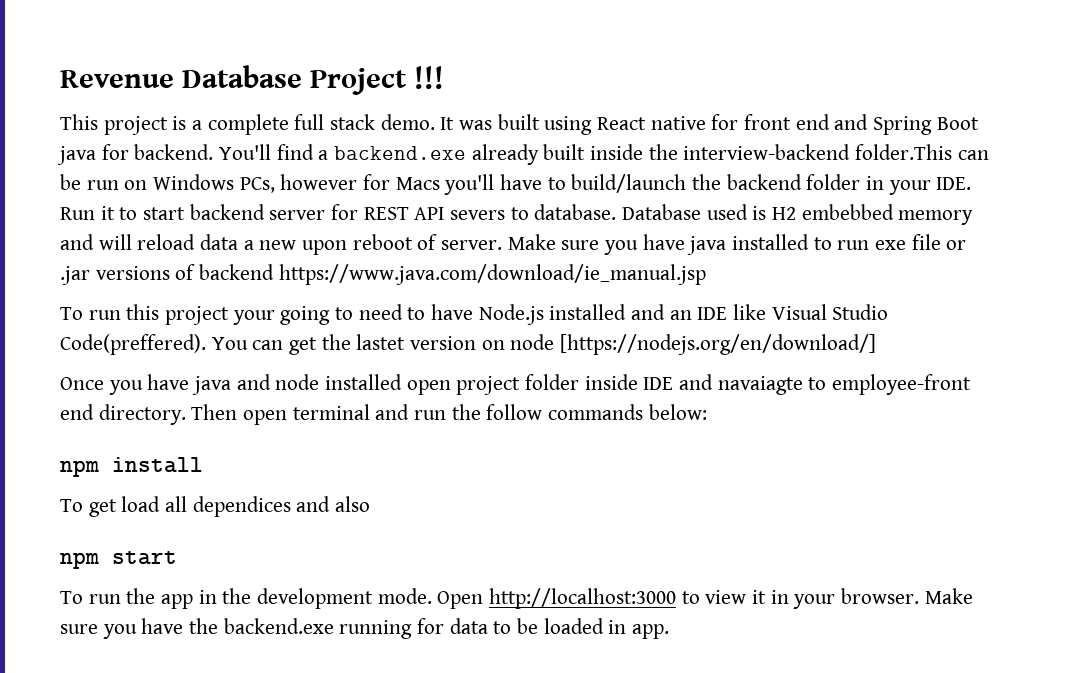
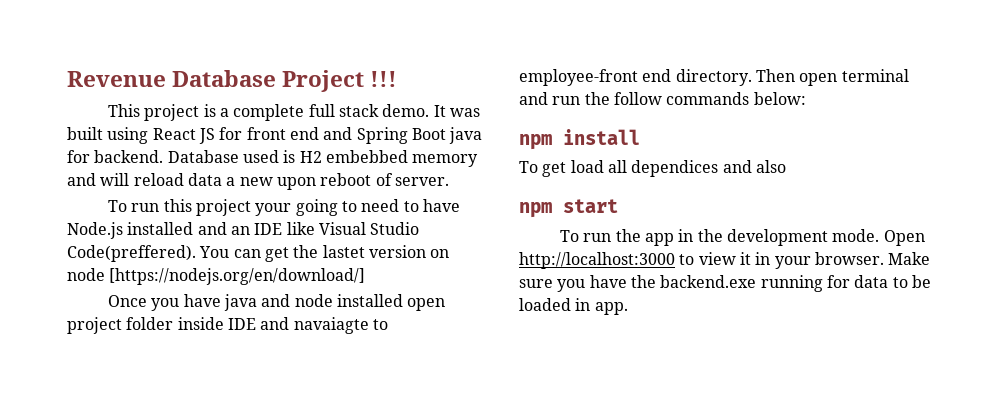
[650,116,706,130] native -> [198,128,215,144] JS
[219,144,989,165] [60,174,972,195] [60,204,617,220] You'll find a backend.exe already built inside the interview-backend folder.This can be run on Windows PCs, however for Macs you'll have to build/launch the backend folder in your IDE. Run it to start backend server for REST API severs to database. -> (164, 156) none
[507,234,967,255] [60,264,706,285] Make sure you have java installed to run exe file or .jar versions of backend https://www.java.com/download/ie_manual.jsp -> (449, 181) none

